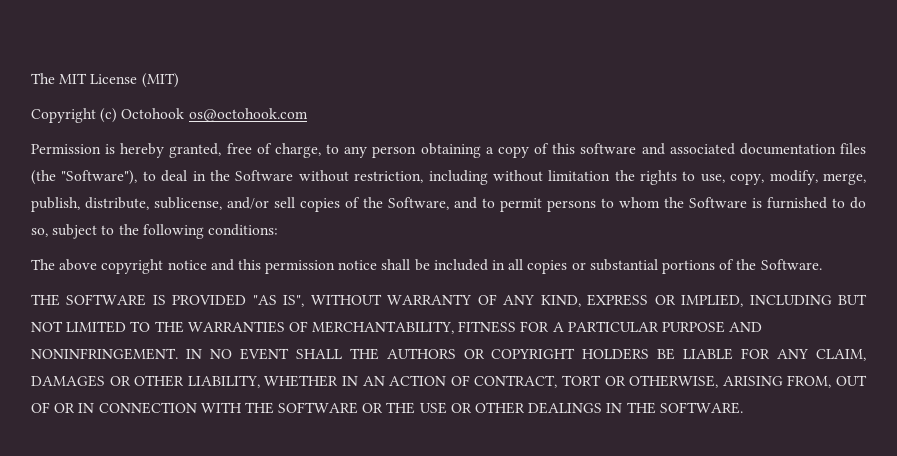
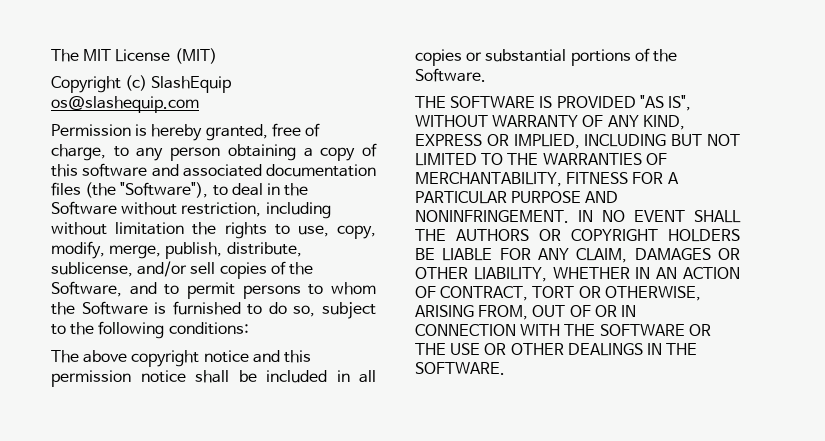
[121,108,308,122] Octohook os@octohook.com -> [151,76,232,93] [51,96,199,113] SlashEquip os@slashequip.com

